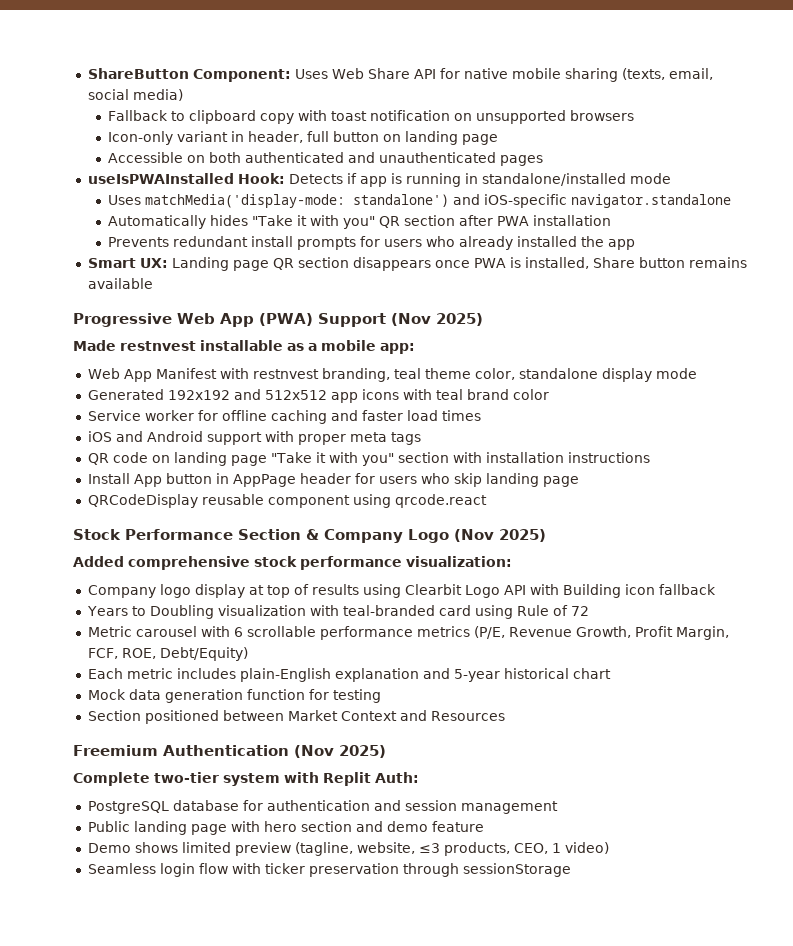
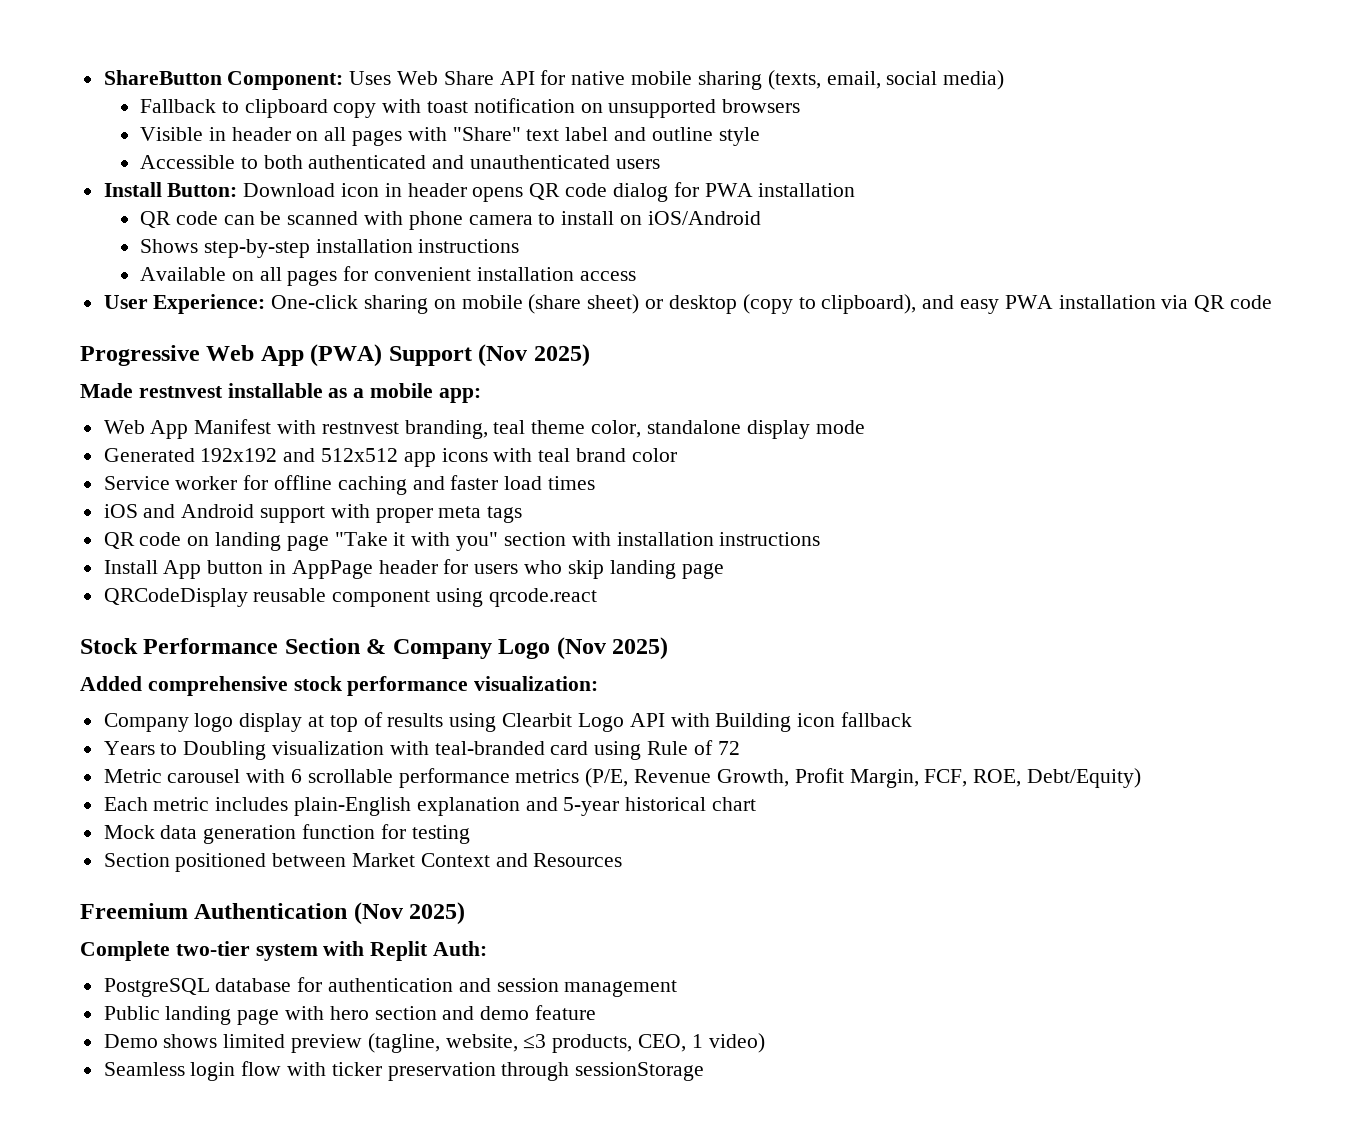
[108,131,499,145] Icon-only variant in header, full button on landing page -> [139,127,760,146] Visible in header on all pages with "Share" text label and outline style
[187,155,206,163] on -> [240,157,258,169] to
[500,155,544,166] [87,173,671,187] [108,194,732,208] [108,215,612,229] [108,236,636,250] [87,257,747,271] [87,278,153,289] pages // useIsPWAInstalled Hook: Detects if app is running in standalone/installed mode // Uses matchMedia('display-mode: standalone') and iOS-specific navigator.standalone // Automatically hides "Take it with you" QR section after PWA installation // Prevents redundant install prompts for users who already installed the app // Smart UX: Landing page QR section disappears once PWA is installed, Share button remains available -> [615,159,660,169] [103,182,856,202] [139,211,761,230] [139,239,520,258] [139,266,636,286] [103,294,1272,314] users // Install Button: Download icon in header opens QR code dialog for PWA installation // QR code can be scanned with phone camera to install on iOS/Android // Shows step-by-step installation instructions // Available on all pages for convenient installation access // User Experience: One-click sharing on mobile (share sheet) or desktop (copy to clipboard), and easy PWA installation via QR code

